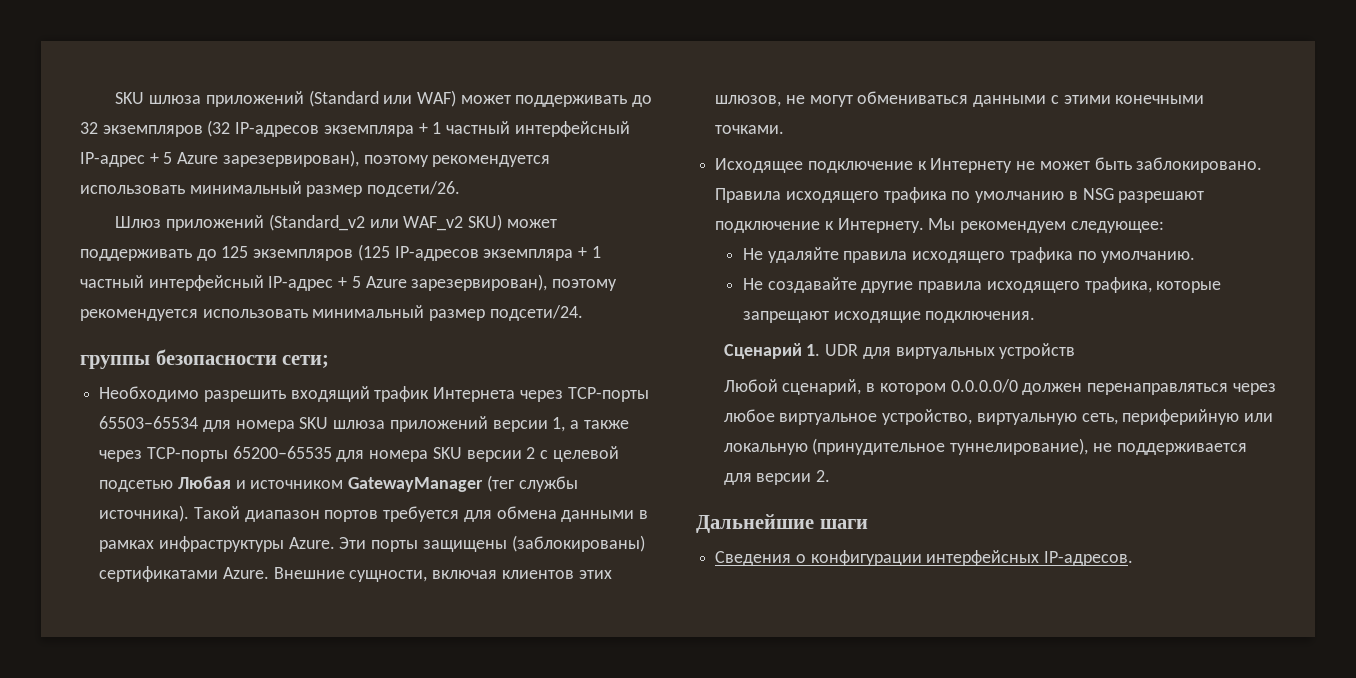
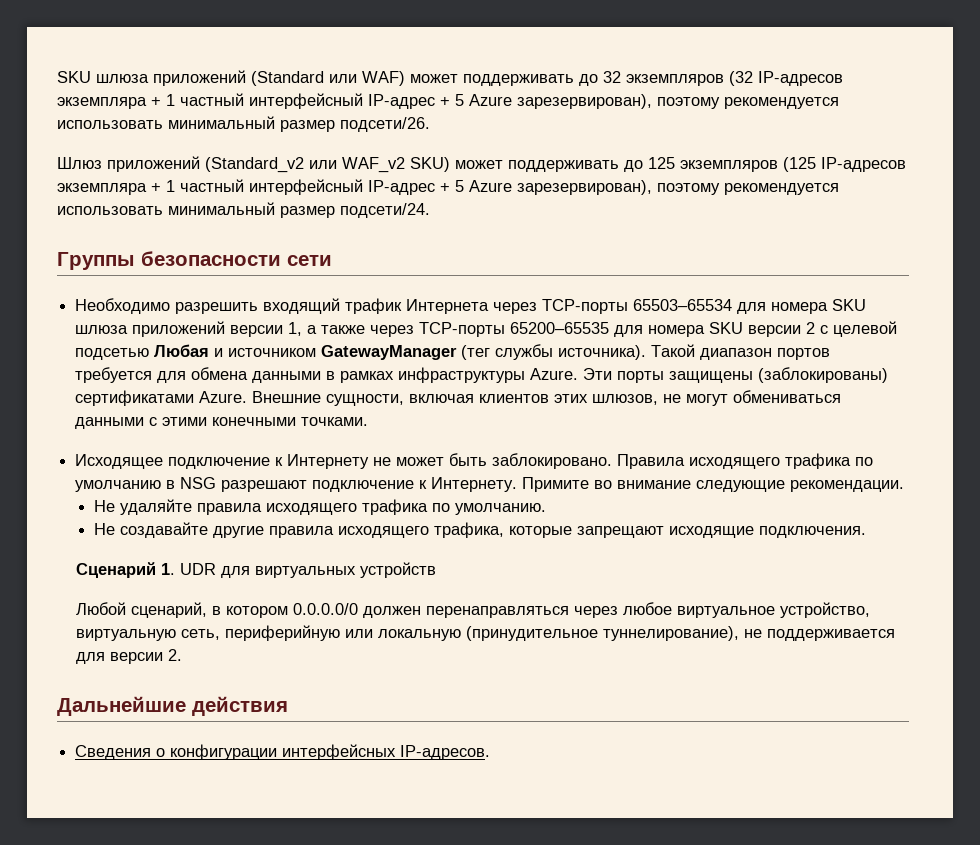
[80,349,330,369] группы безопасности сети; -> [57,251,332,270] Группы безопасности сети
[928,218,1164,233] Мы рекомендуем следующее: -> [522,477,905,492] Примите во внимание следующие рекомендации.
[819,519,868,529] шаги -> [192,696,288,716] действия

